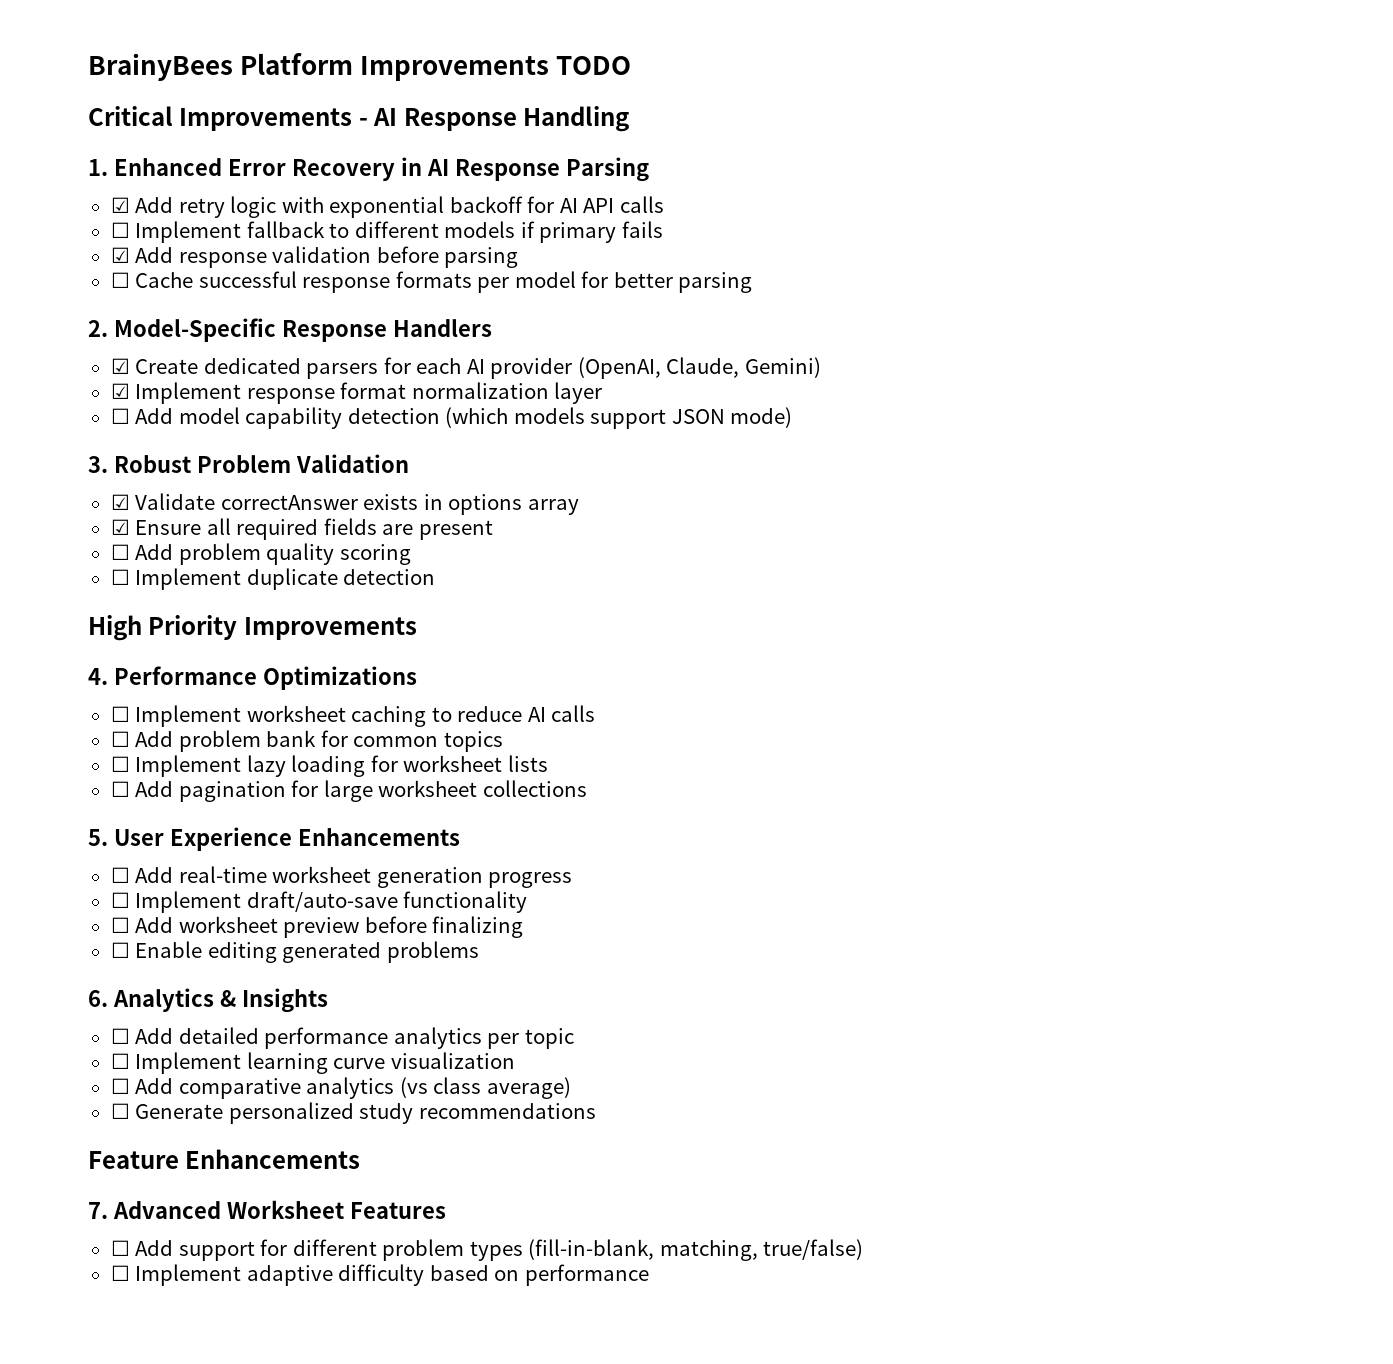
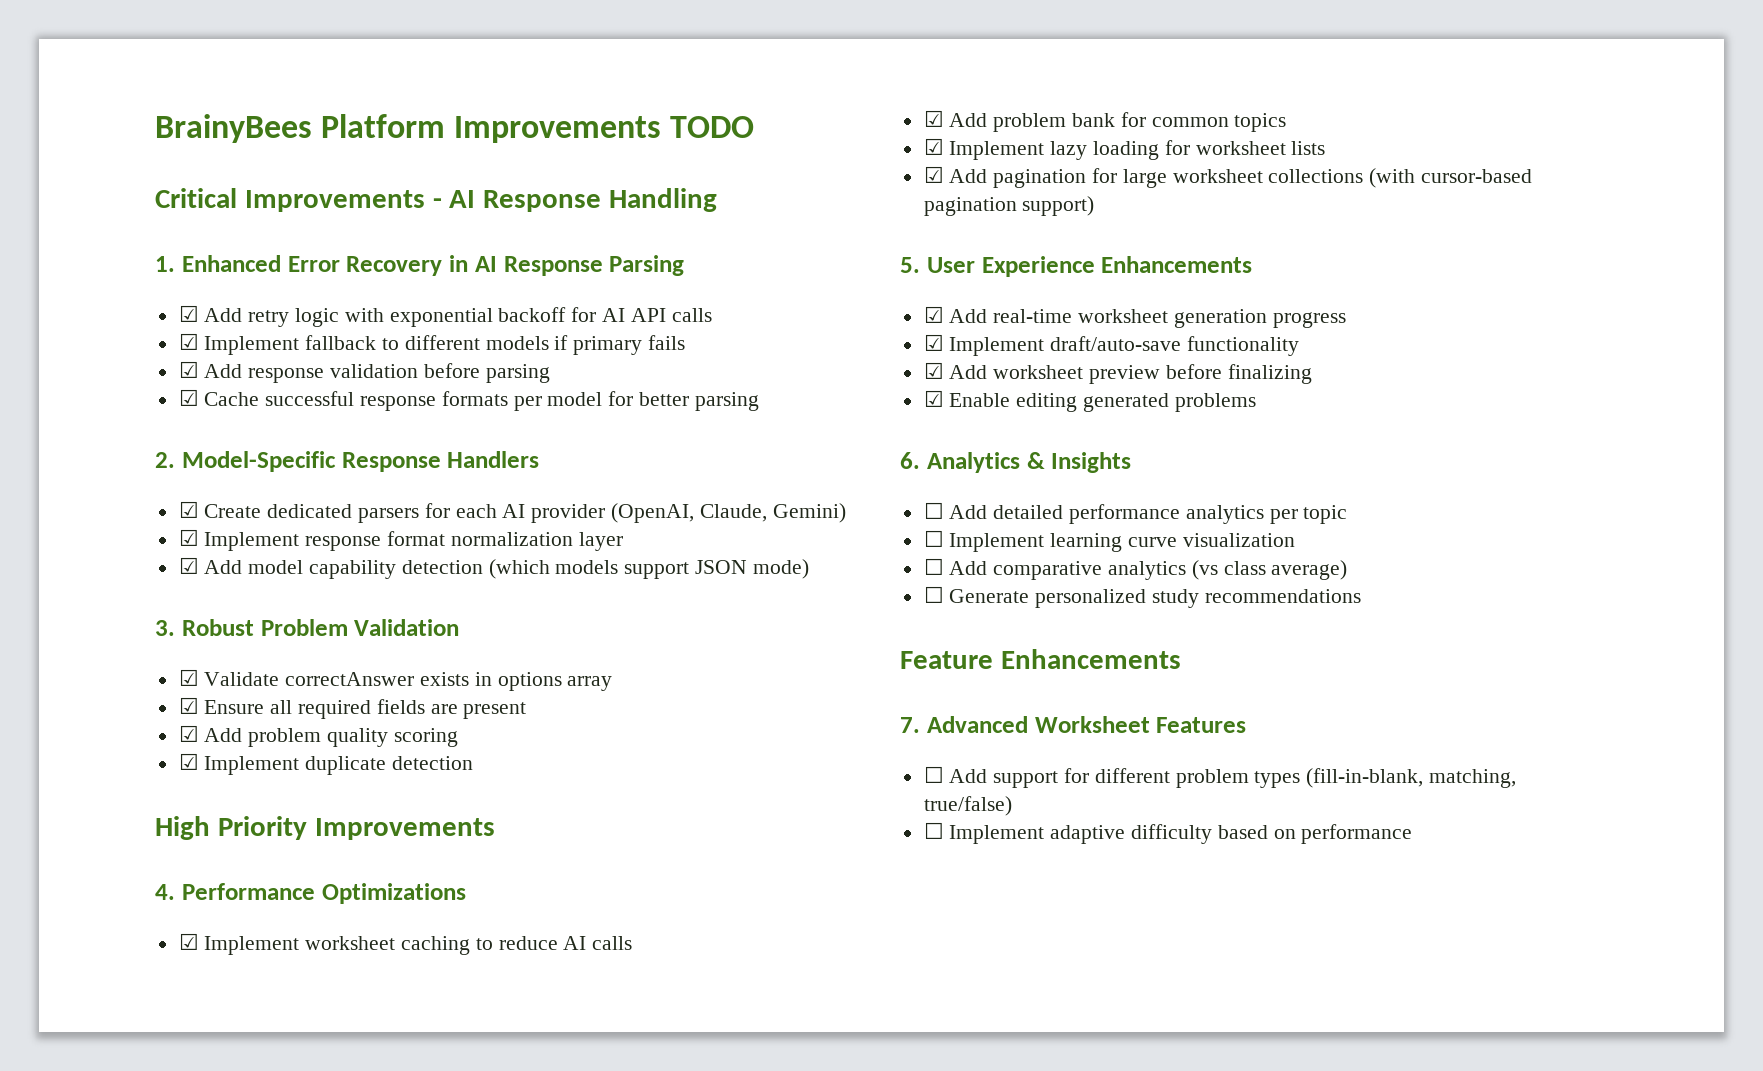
[110,222,130,238] ☐ -> [178,333,199,350] ☑
[110,272,130,288] ☐ -> [178,389,199,406] ☑
[110,408,130,424] ☐ -> [178,557,199,574] ☑
[110,544,130,560] ☐ -> [178,725,199,742] ☑
[110,569,130,585] ☐ -> [178,753,199,770] ☑
[110,706,130,722] ☐ -> [178,933,199,950] ☑
[110,731,130,747] ☐ -> [923,110,944,127] ☑
[110,756,130,772] ☐ -> [923,138,944,155] ☑
[110,781,130,797] ☐ -> [923,166,944,183] ☑
(587, 788) none -> [1369,168,1533,188] [923,196,1095,216] (with cursor-based pagination support)
[110,867,130,883] ☐ -> [923,306,944,323] ☑
[110,892,130,908] ☐ -> [923,334,944,351] ☑
[110,917,130,933] ☐ -> [923,362,944,379] ☑
[110,942,130,958] ☐ -> [923,390,944,407] ☑

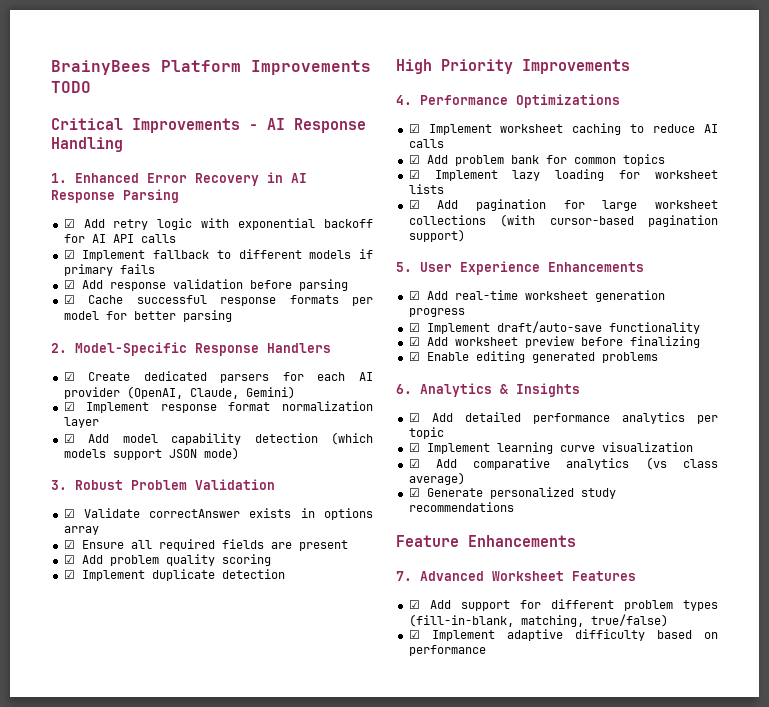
[923,502,944,519] ☐ -> [408,413,420,422] ☑
[923,530,944,547] ☐ -> [408,443,420,452] ☑
[923,558,944,575] ☐ -> [408,459,420,468] ☑
[923,586,944,603] ☐ -> [408,488,420,497] ☑
[923,766,944,783] ☐ -> [408,600,420,609] ☑
[923,822,944,839] ☐ -> [408,630,420,639] ☑

